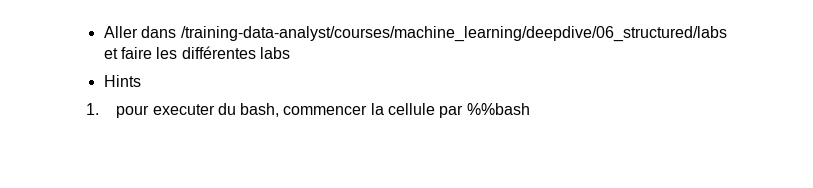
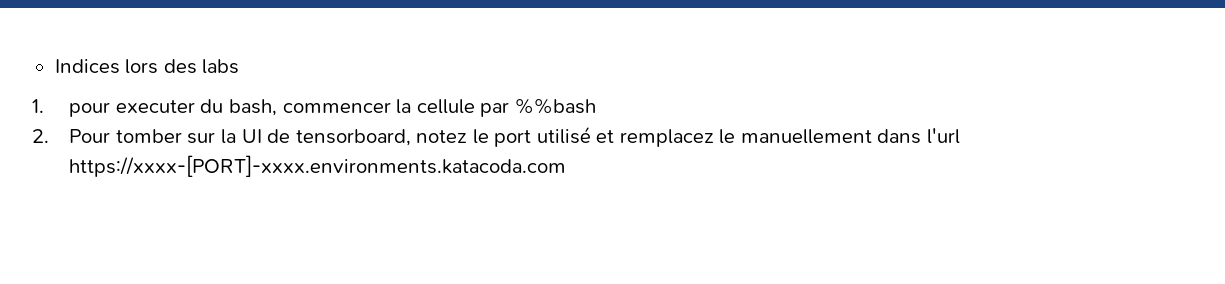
[103,26,727,42] [103,46,256,59] Aller dans /training-data-analyst/courses/machine_learning/deepdive/06_structured/labs et faire les différentes -> [54,59,197,74] Indices lors des
[103,75,141,87] // Hints -> (240, 66) none
(530, 109) none -> [32,126,960,147] [69,155,567,177] // 2. Pour tomber sur la UI de tensorboard, notez le port utilisé et remplacez le manuellement dans l'url https://xxxx-[PORT]-xxxx.environments.katacoda.com

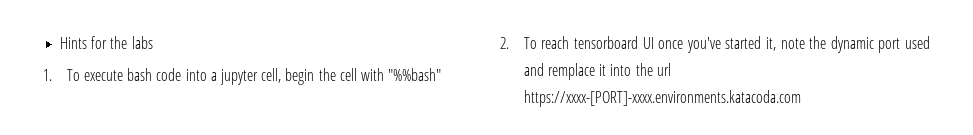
[54,59,197,74] Indices lors des -> [60,36,128,49] Hints for the
[69,98,596,117] [32,126,960,147] pour executer du bash, commencer la cellule par %%bash // 2. Pour tomber sur la UI de tensorboard, notez le port utilisé et remplacez le manuellement dans l'url -> [66,68,442,85] [500,36,931,53] [523,63,671,80] To execute bash code into a jupyter cell, begin the cell with "%%bash" // 2. To reach tensorboard UI once you've started it, note the dynamic port used and remplace it into the url

